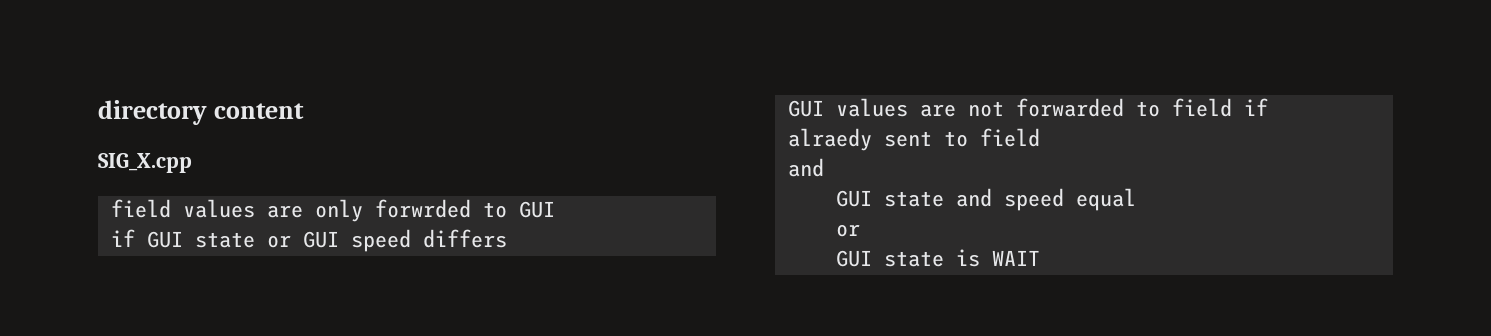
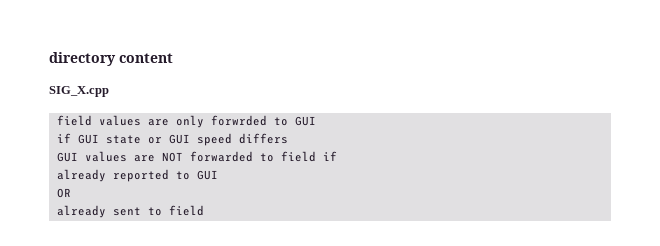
[968,101,1005,117] not -> [161,152,183,162] NOT
[788,128,1041,151] [788,158,825,177] [836,188,1137,211] [836,224,861,237] [836,249,1041,267] alraedy sent to field // and // GUI state and speed equal // or // GUI state is WAIT -> [56,169,218,182] [56,188,71,198] [56,205,204,218] already reported to GUI // OR // already sent to field

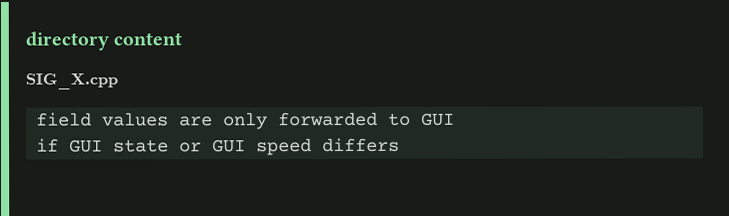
[210,115,267,126] forwrded -> [277,111,378,127] forwarded
[56,151,337,162] [56,169,218,182] [56,188,71,198] [56,205,204,218] // GUI values are NOT forwarded to field if // already reported to GUI // OR // already sent to field -> (400, 145) none

